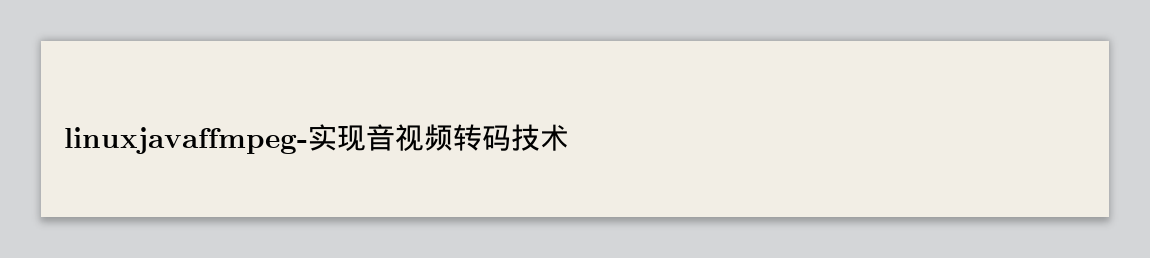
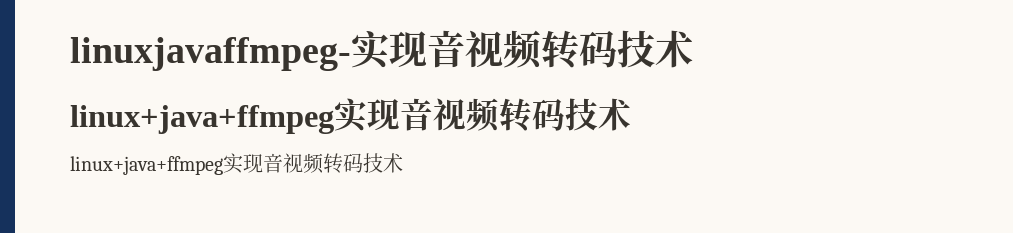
(569, 137) none -> [70,98,631,134] [70,153,403,175] // linux+java+ffmpeg实现音视频转码技术 // linux+java+ffmpeg实现音视频转码技术

